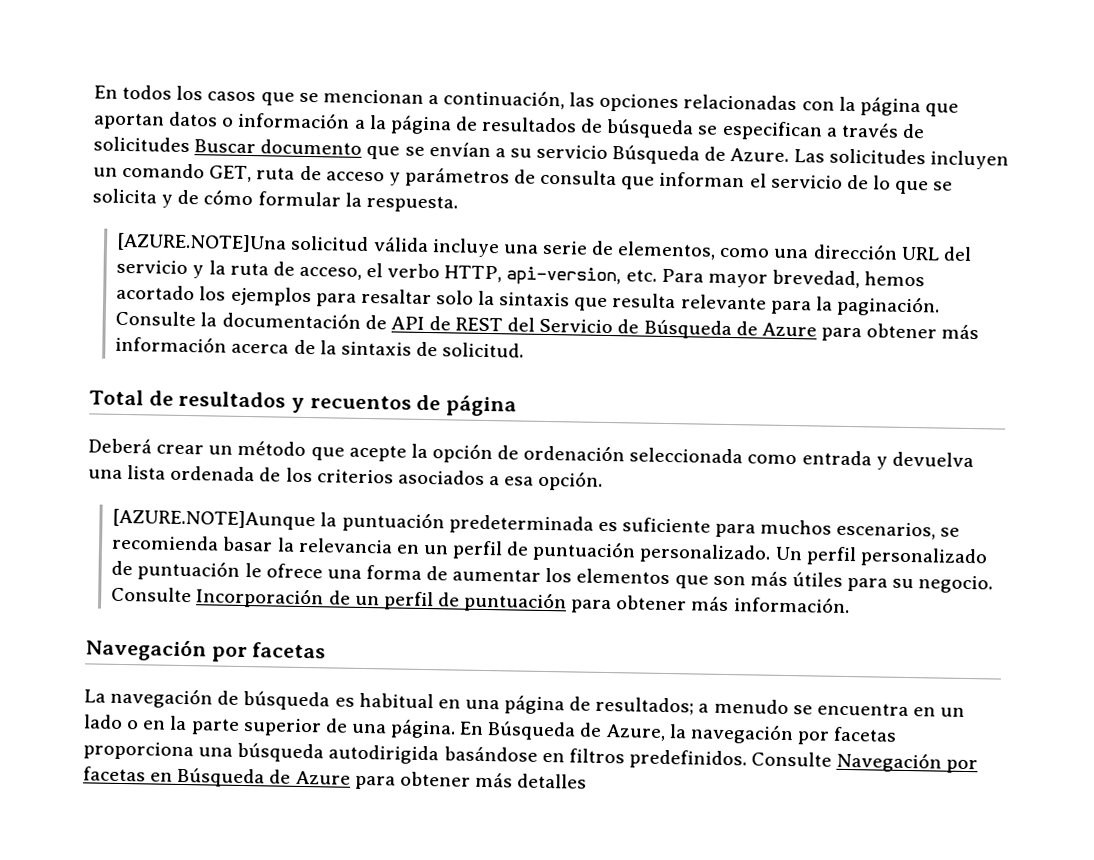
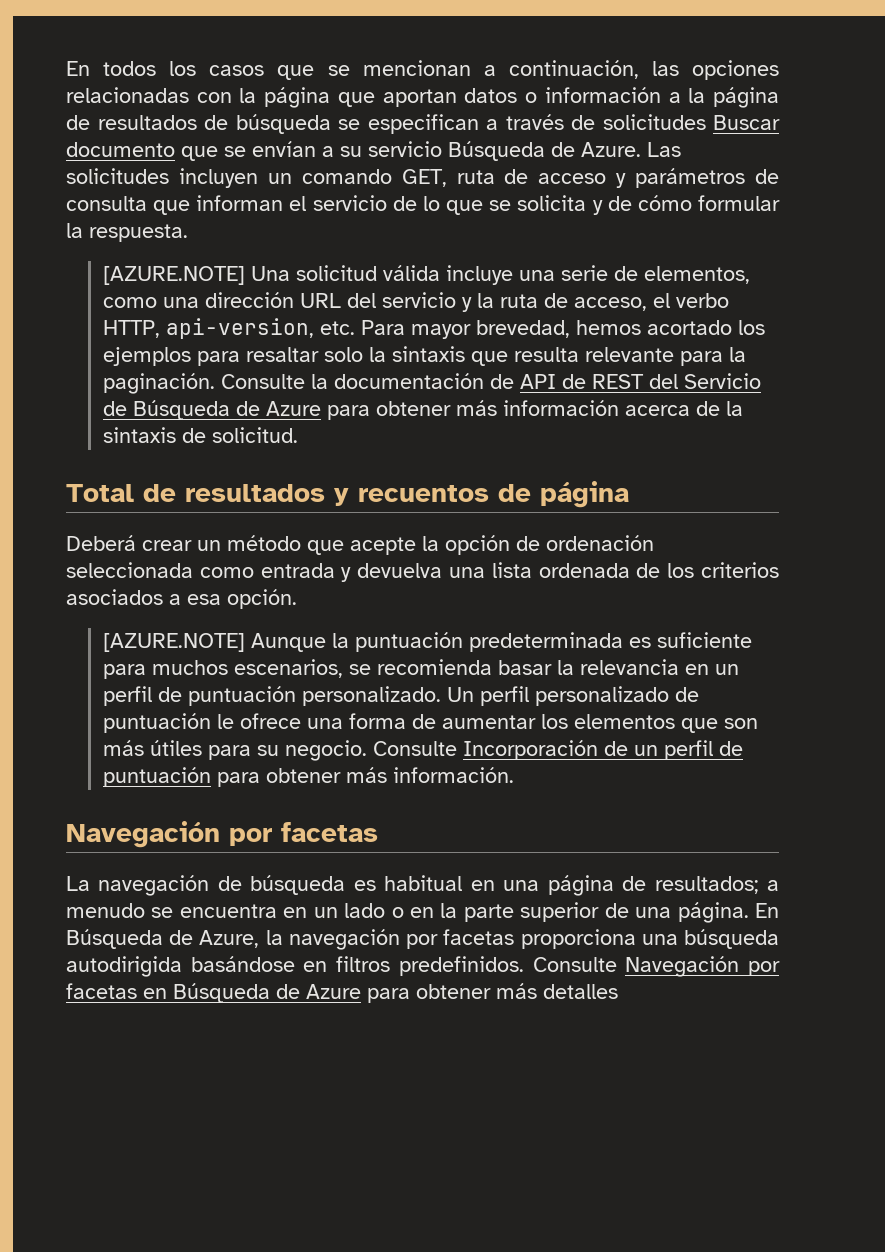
[116,232,288,253] [AZURE.NOTE]Una -> [102,266,290,285] [AZURE.NOTE] Una
[112,508,317,531] [AZURE.NOTE]Aunque -> [102,633,326,652] [AZURE.NOTE] Aunque

